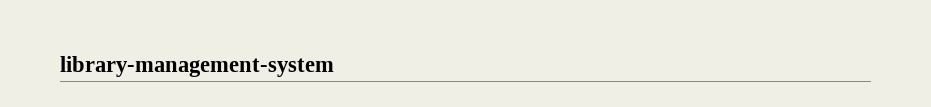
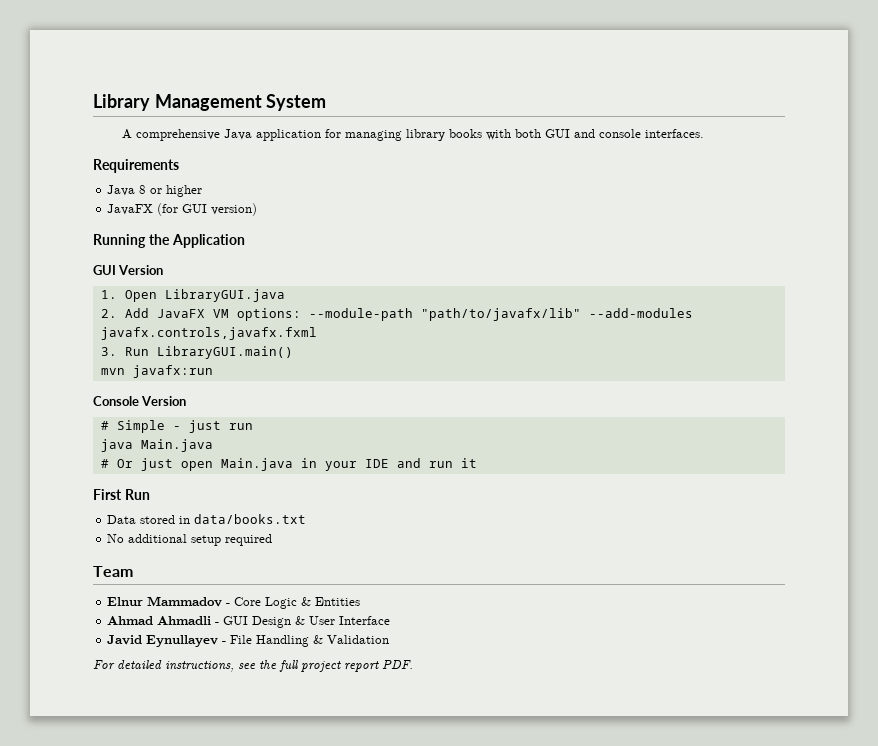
[60,56,334,77] library-management-system -> [93,94,327,111] [121,129,704,141] [93,159,179,173] [107,185,203,197] [107,203,258,216] [93,234,245,248] [93,265,164,275] [100,289,285,302] [100,308,693,321] [100,327,317,340] [100,346,293,359] [100,365,213,378] [93,396,187,406] [100,420,253,433] [100,439,213,452] [100,458,477,471] [93,489,150,500] [107,514,307,524] [107,534,273,546] [93,566,133,577] [107,596,361,609] [107,616,391,628] [107,635,390,647] [93,660,413,672] Library Management System // A comprehensive Java application for managing library books with both GUI and console interfaces. // Requirements // Java 8 or higher // JavaFX (for GUI version) // Running the Application // GUI Version // 1. Open LibraryGUI.java // 2. Add JavaFX VM options: --module-path "path/to/javafx/lib" --add-modules javafx.controls,javafx.fxml // 3. Run LibraryGUI.main() // mvn javafx:run // Console Version // # Simple - just run // java Main.java // # Or just open Main.java in your IDE and run it // First Run // Data stored in data/books.txt // No additional setup required // Team // Elnur Mammadov - Core Logic & Entities // Ahmad Ahmadli - GUI Design & User Interface // Javid Eynullayev - File Handling & Validation // For detailed instructions, see the full project report PDF.

